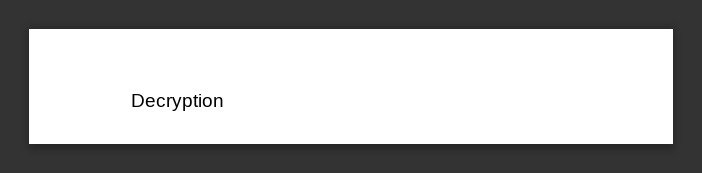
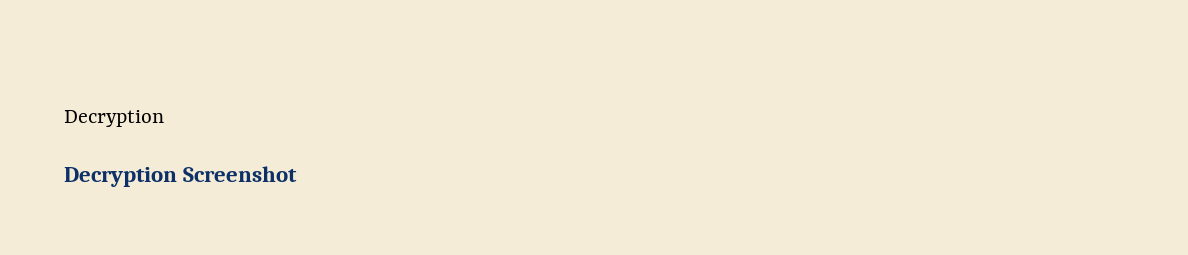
[131,94,224,111] Decryption -> [64,110,164,127] [64,166,298,187] Decryption // Decryption Screenshot

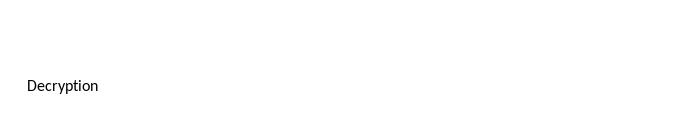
[64,110,164,127] [64,166,298,187] Decryption // Decryption Screenshot -> [27,80,98,94] Decryption

